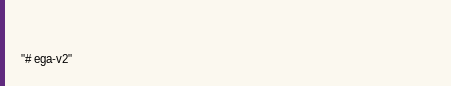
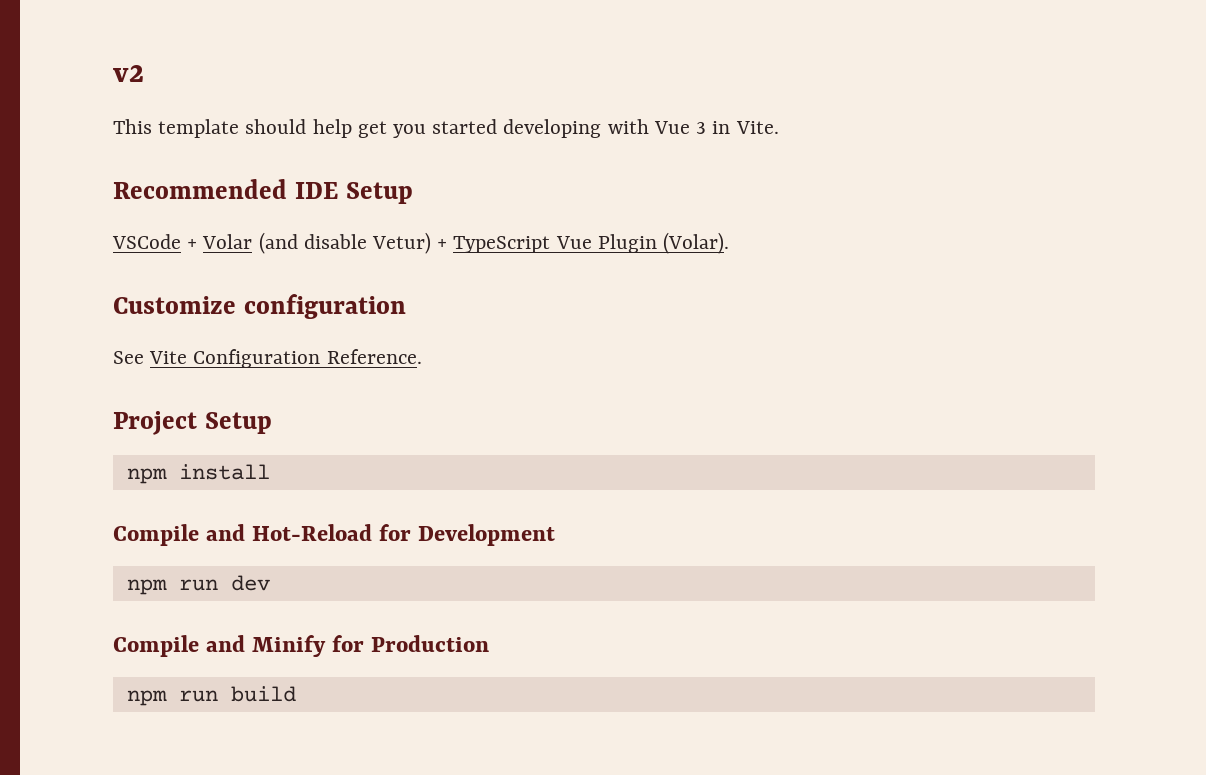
[21,54,73,66] "# ega-v2" -> [113,65,144,82] [113,119,779,138] [113,179,413,204] [112,232,730,254] [113,294,406,319] [113,349,422,368] [113,411,272,435] [126,464,270,484] [113,524,556,546] [126,575,270,595] [113,635,490,657] [126,686,296,706] v2 // This template should help get you started developing with Vue 3 in Vite. // Recommended IDE Setup // VSCode + Volar (and disable Vetur) + TypeScript Vue Plugin (Volar). // Customize configuration // See Vite Configuration Reference. // Project Setup // npm install // Compile and Hot-Reload for Development // npm run dev // Compile and Minify for Production // npm run build

